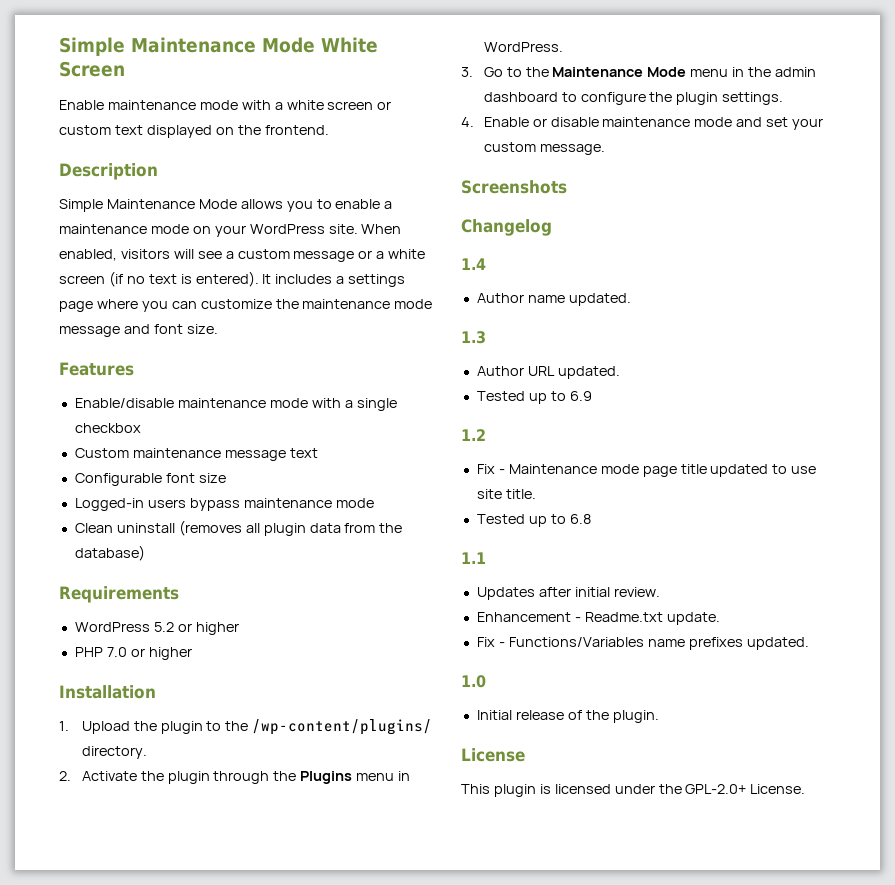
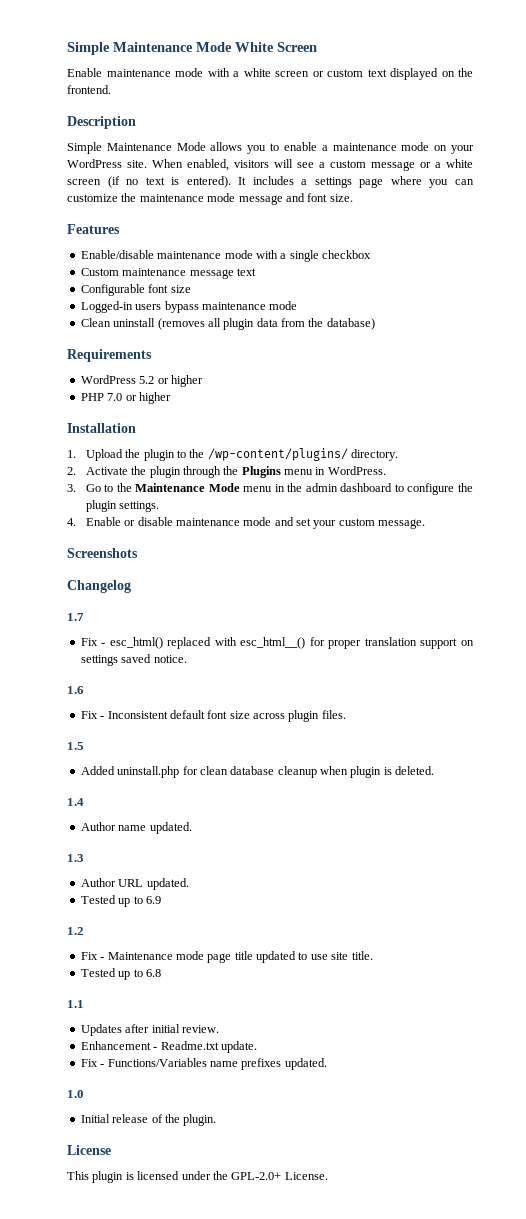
(552, 227) none -> [67,613,84,621] [80,637,474,649] [80,654,187,666] [67,686,84,694] [80,710,346,722] [67,742,84,750] [80,766,435,778] // 1.7 // Fix - esc_html() replaced with esc_html__() for proper translation support on settings saved notice. // 1.6 // Fix - Inconsistent default font size across plugin files. // 1.5 // Added uninstall.php for clean database cleanup when plugin is deleted.

